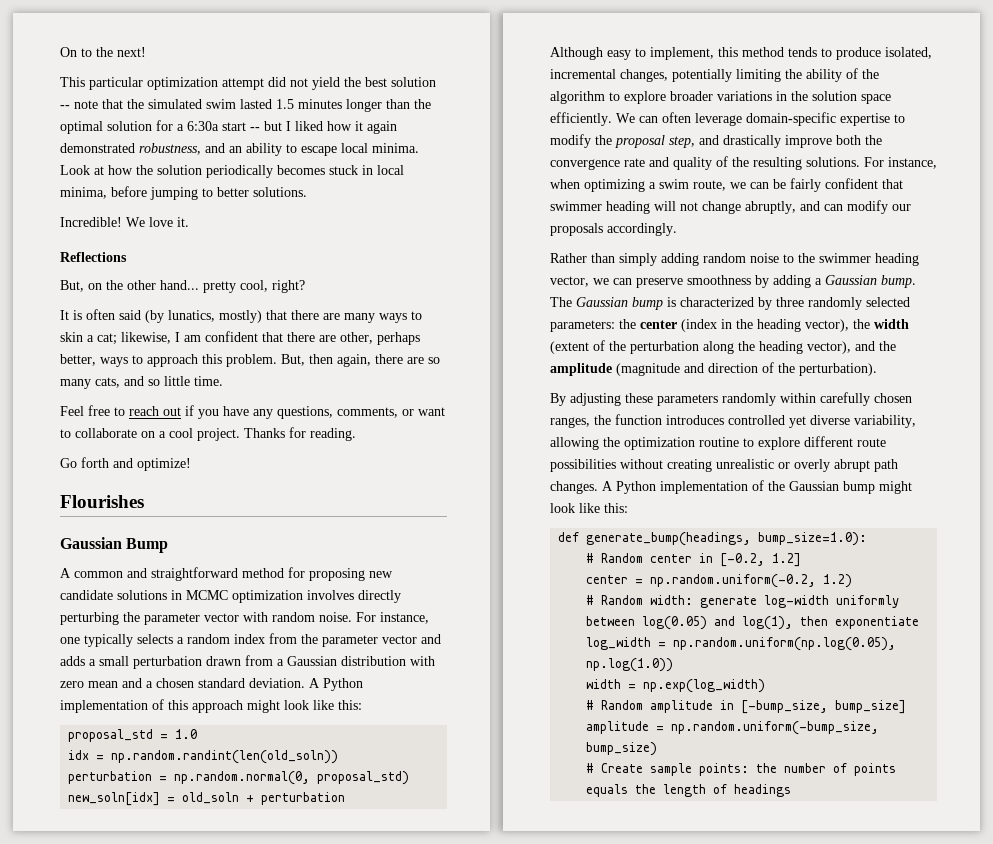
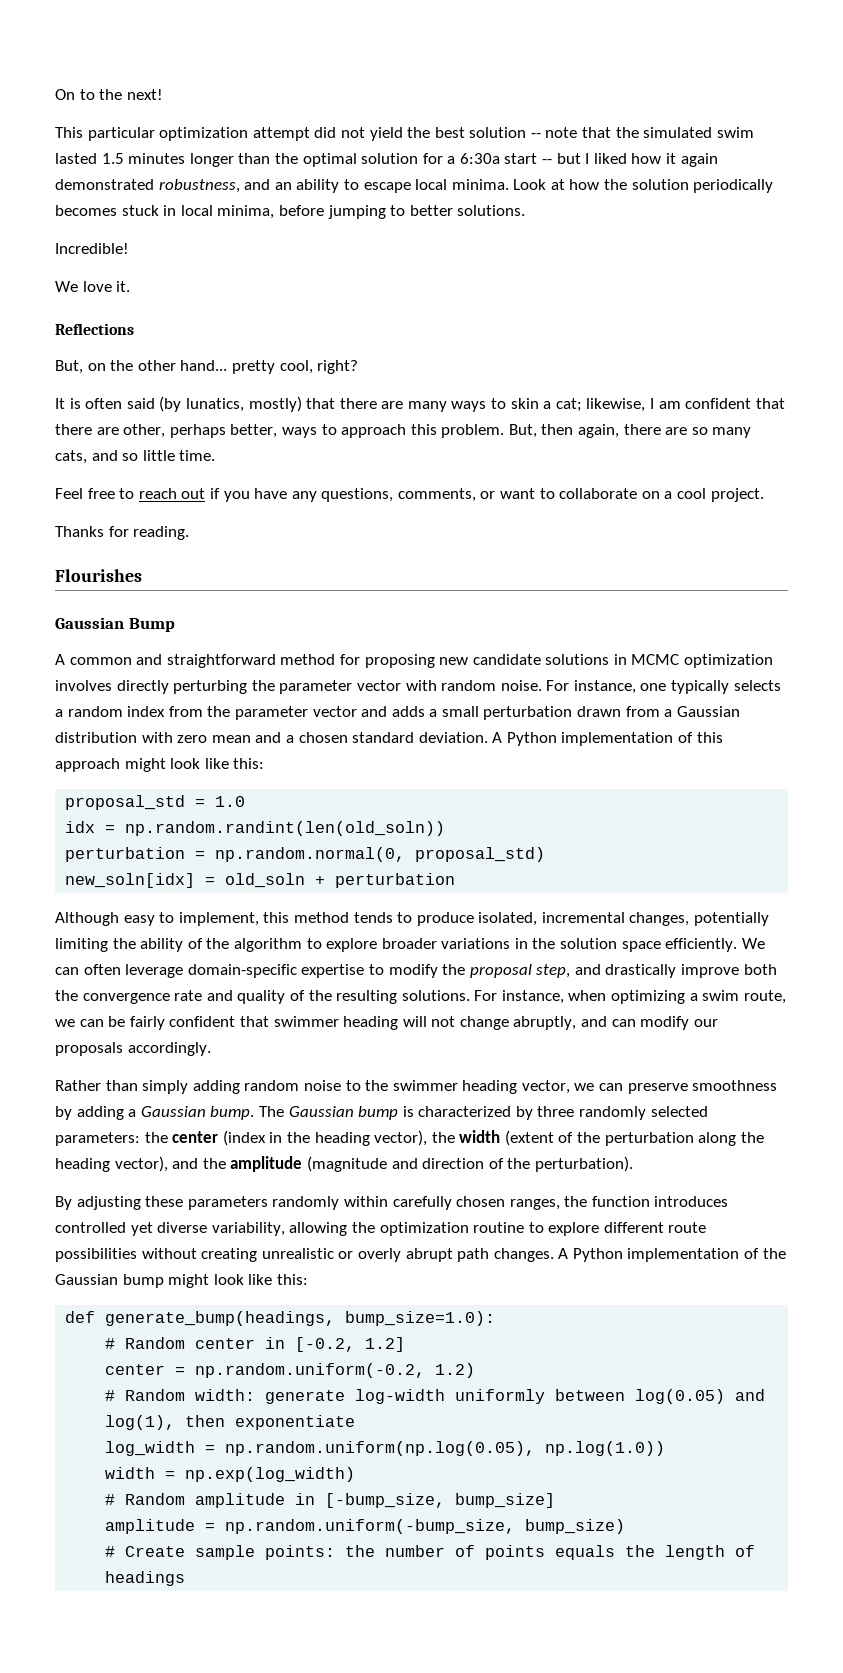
(122, 222) none -> (129, 248) //
(240, 434) none -> (764, 495) //
[60,457,191,471] // Go forth and optimize! -> (190, 533) none

